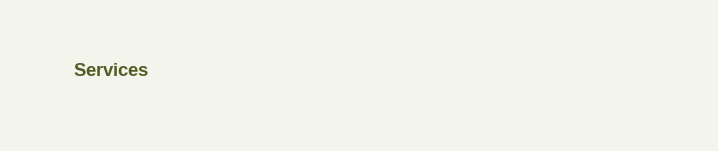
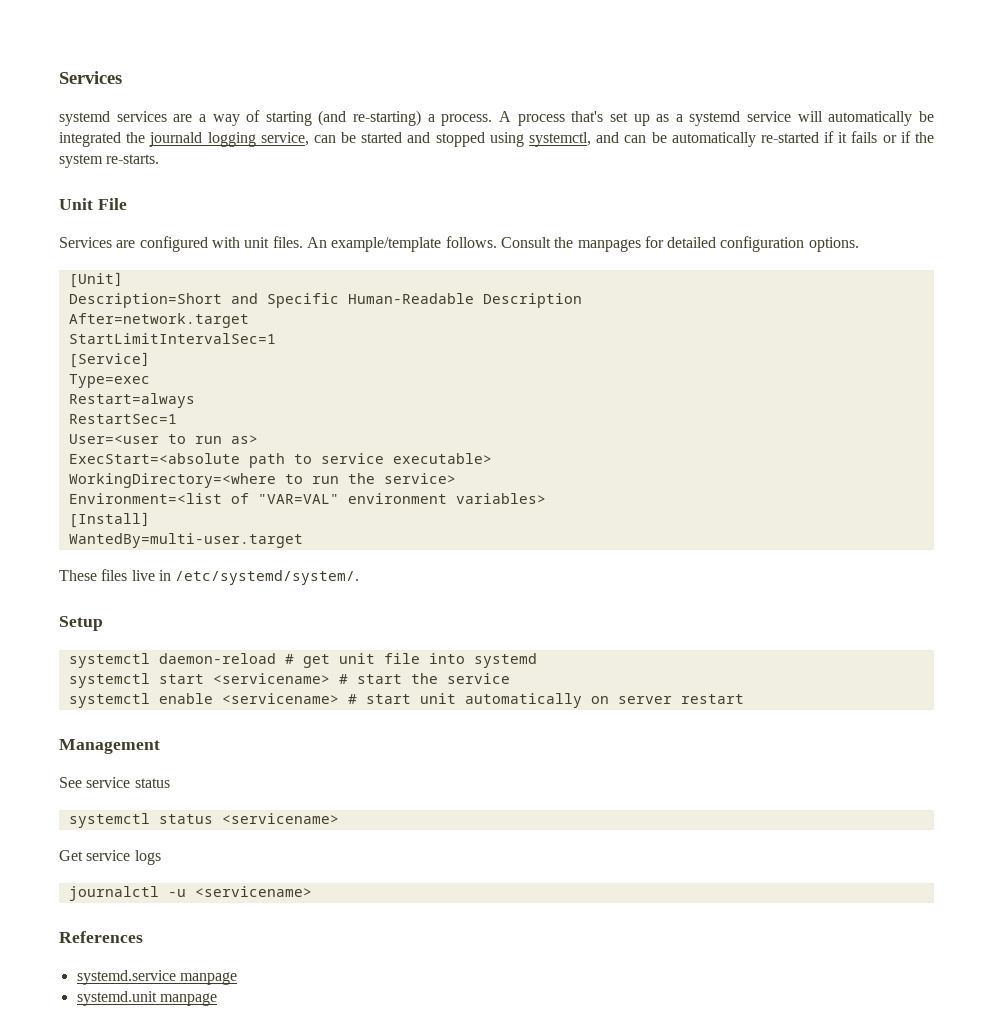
[74,63,148,76] Services -> [59,71,122,84] [59,110,934,126] [59,131,934,147] [59,154,160,168] [59,198,127,210] [59,236,859,252] [68,272,123,288] [68,293,582,308] [68,313,249,328] [68,333,276,344] [68,352,150,368] [68,374,150,388] [68,393,195,408] [68,414,177,424] [68,434,258,444] [68,453,492,468] [68,473,456,488] [68,493,546,504] [68,512,150,528] [68,533,303,548] [59,569,360,585] [59,616,103,631] [68,653,537,668] [68,673,510,688] [68,693,744,708] [59,739,160,754] [59,777,170,788] [68,813,339,828] [59,850,161,865] [68,886,312,901] [59,931,143,943] [76,970,237,985] [76,991,217,1006] Services // systemd services are a way of starting (and re-starting) a process. A process that's set up as a systemd service will automatically be integrated the journald logging service, can be started and stopped using systemctl, and can be automatically re-started if it fails or if the system re-starts. // Unit File // Services are configured with unit files. An example/template follows. Consult the manpages for detailed configuration options. // [Unit] // Description=Short and Specific Human-Readable Description // After=network.target // StartLimitIntervalSec=1 // [Service] // Type=exec // Restart=always // RestartSec=1 // User=<user to run as> // ExecStart=<absolute path to service executable> // WorkingDirectory=<where to run the service> // Environment=<list of "VAR=VAL" environment variables> // [Install] // WantedBy=multi-user.target // These files live in /etc/systemd/system/. // Setup // systemctl daemon-reload # get unit file into systemd // systemctl start <servicename> # start the service // systemctl enable <servicename> # start unit automatically on server restart // Management // See service status // systemctl status <servicename> // Get service logs // journalctl -u <servicename> // References // systemd.service manpage // systemd.unit manpage

